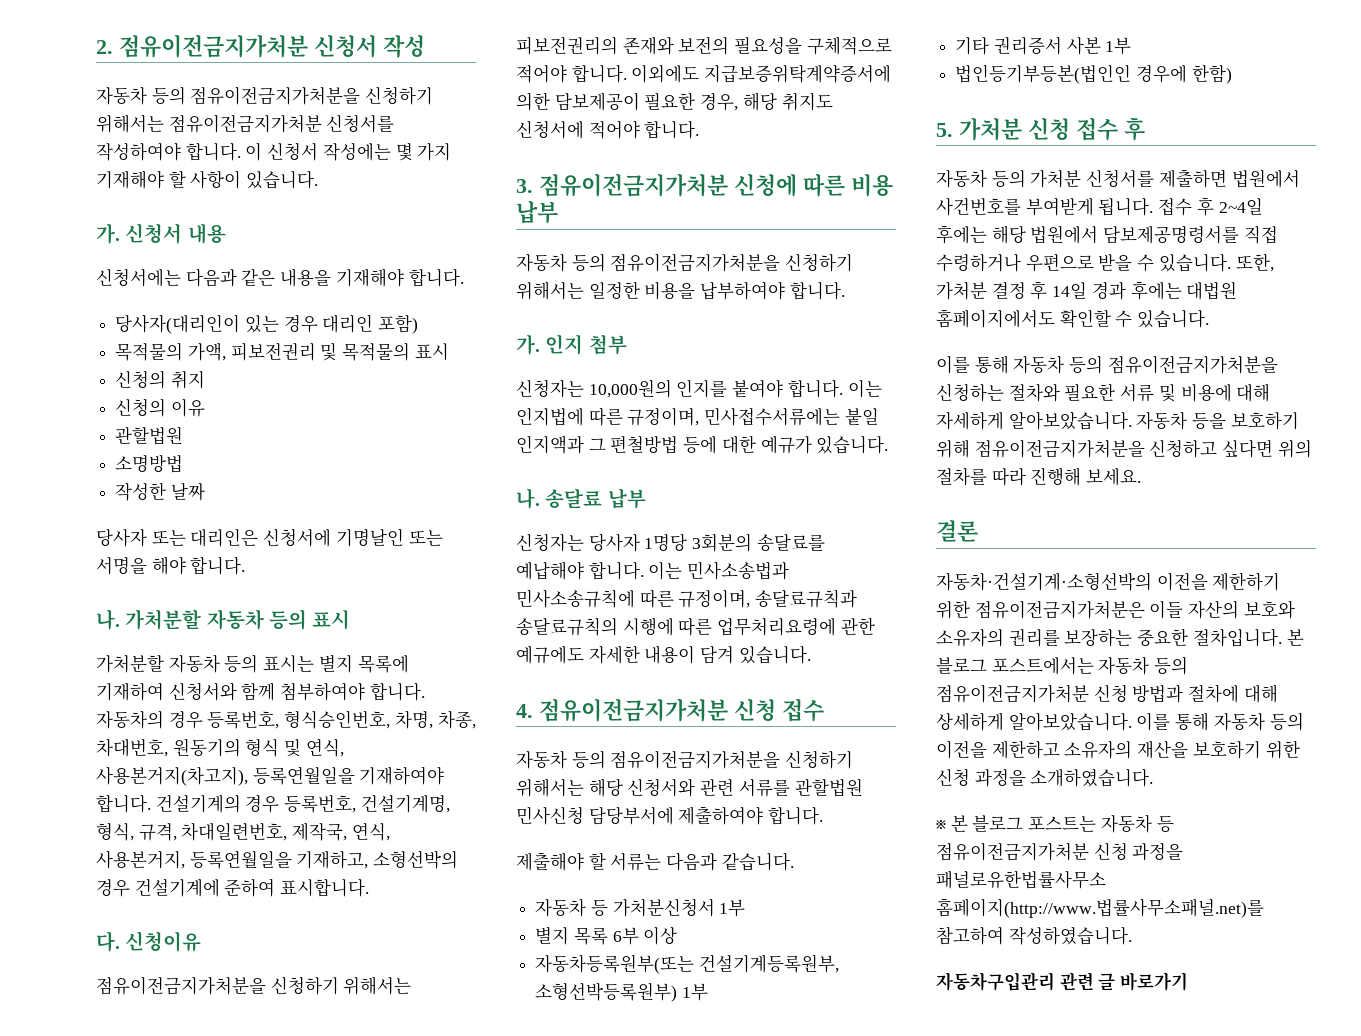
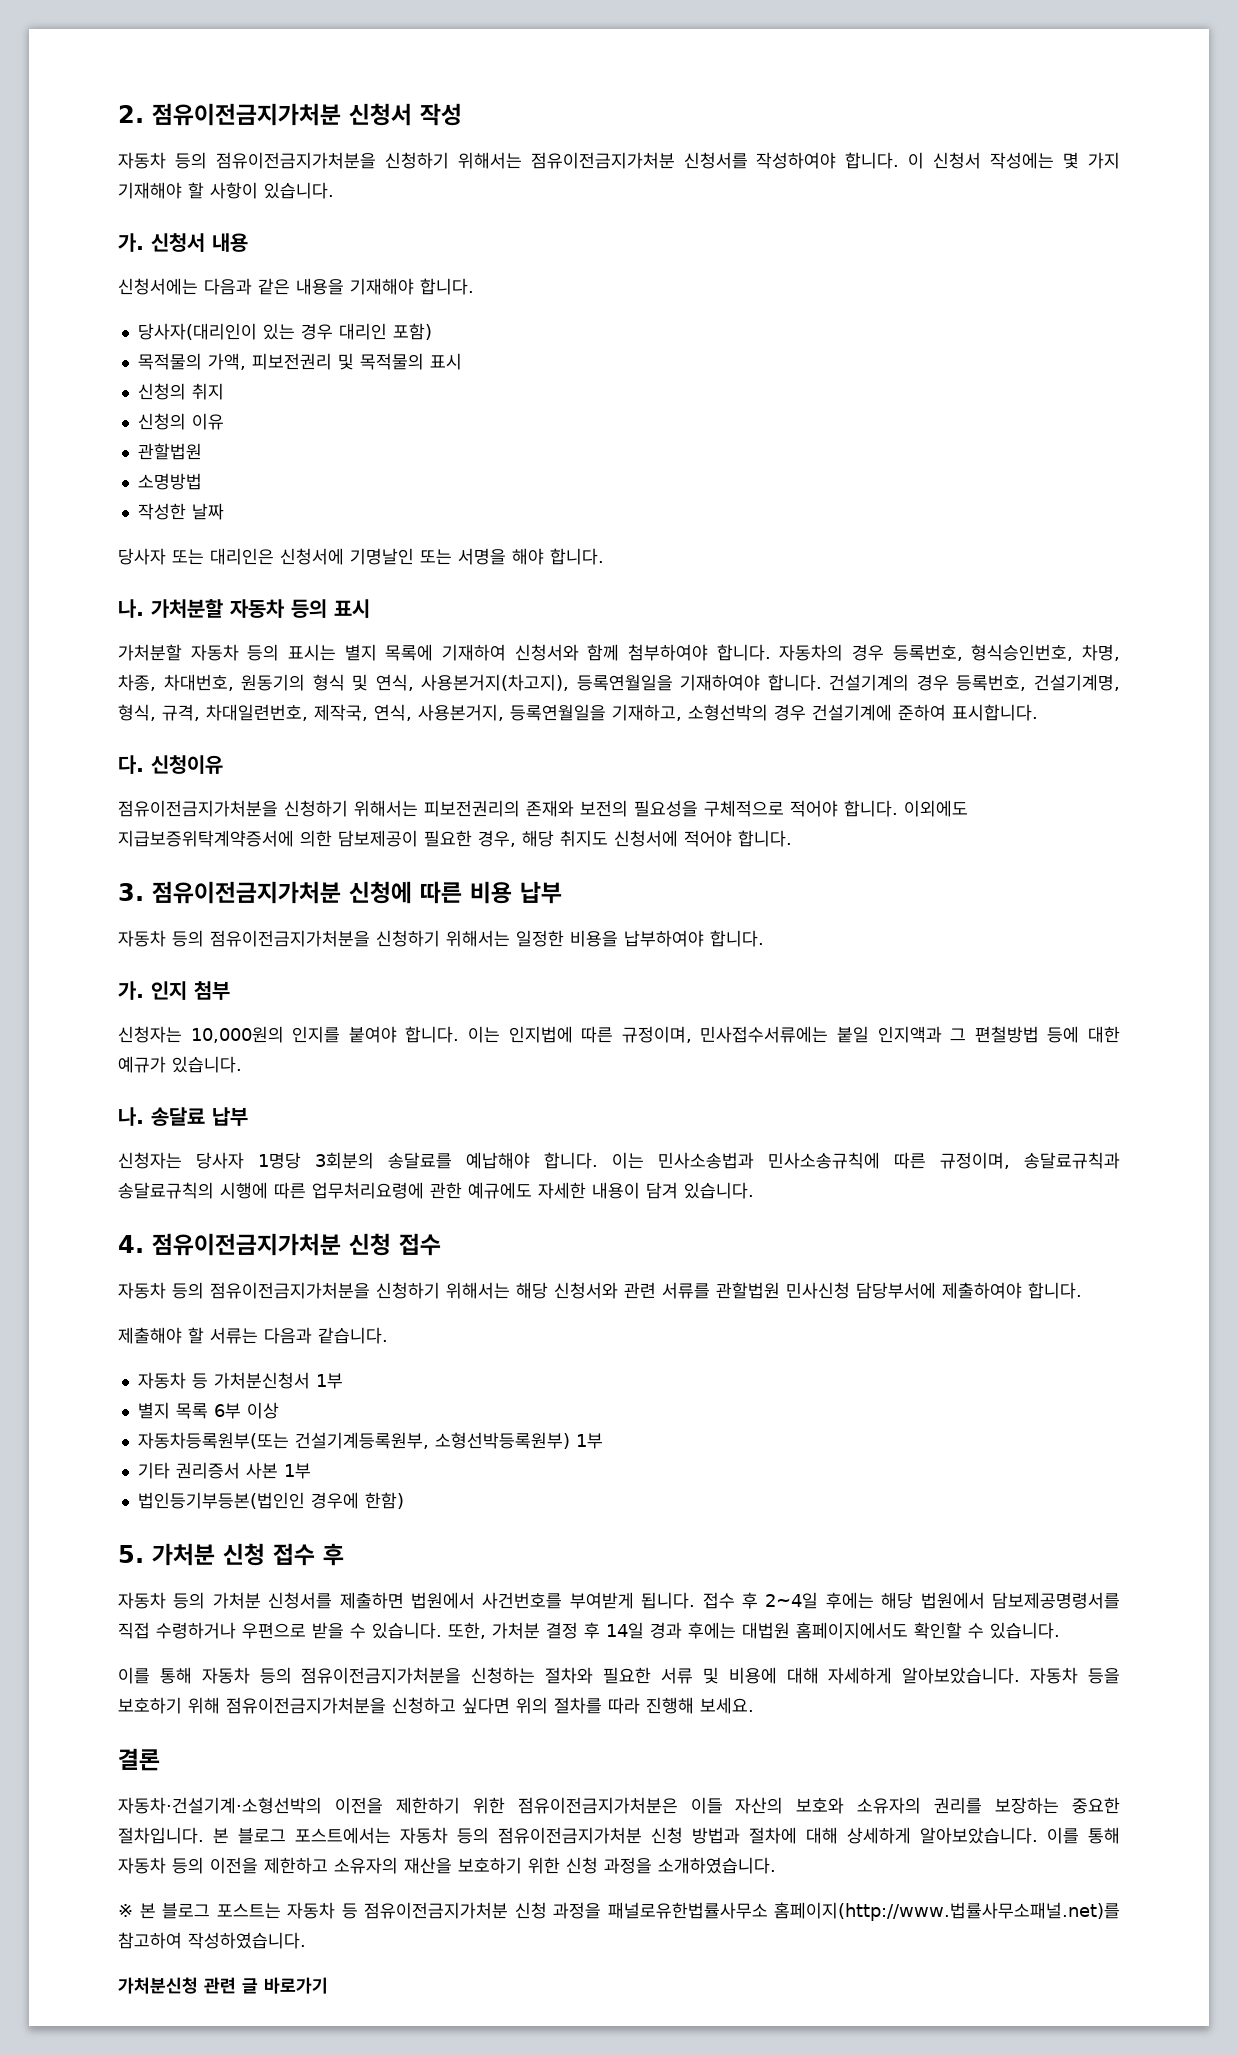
[936,972,1055,991] 자동차구입관리 -> [118,1977,198,1994] 가처분신청

